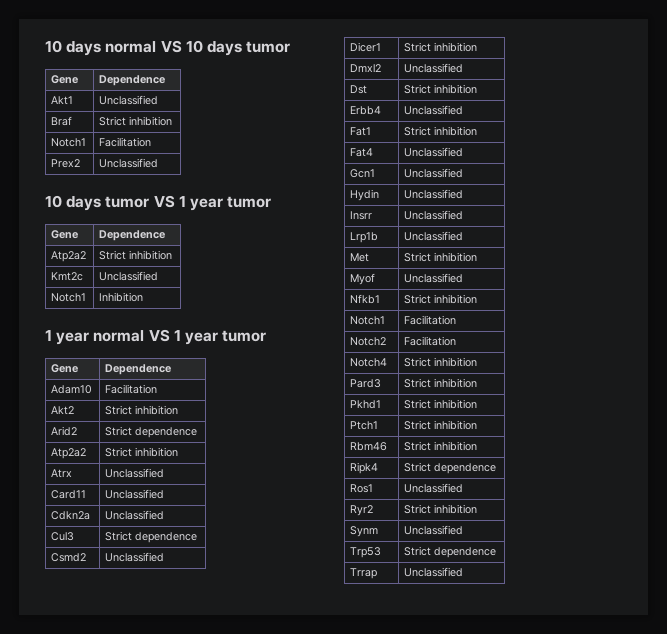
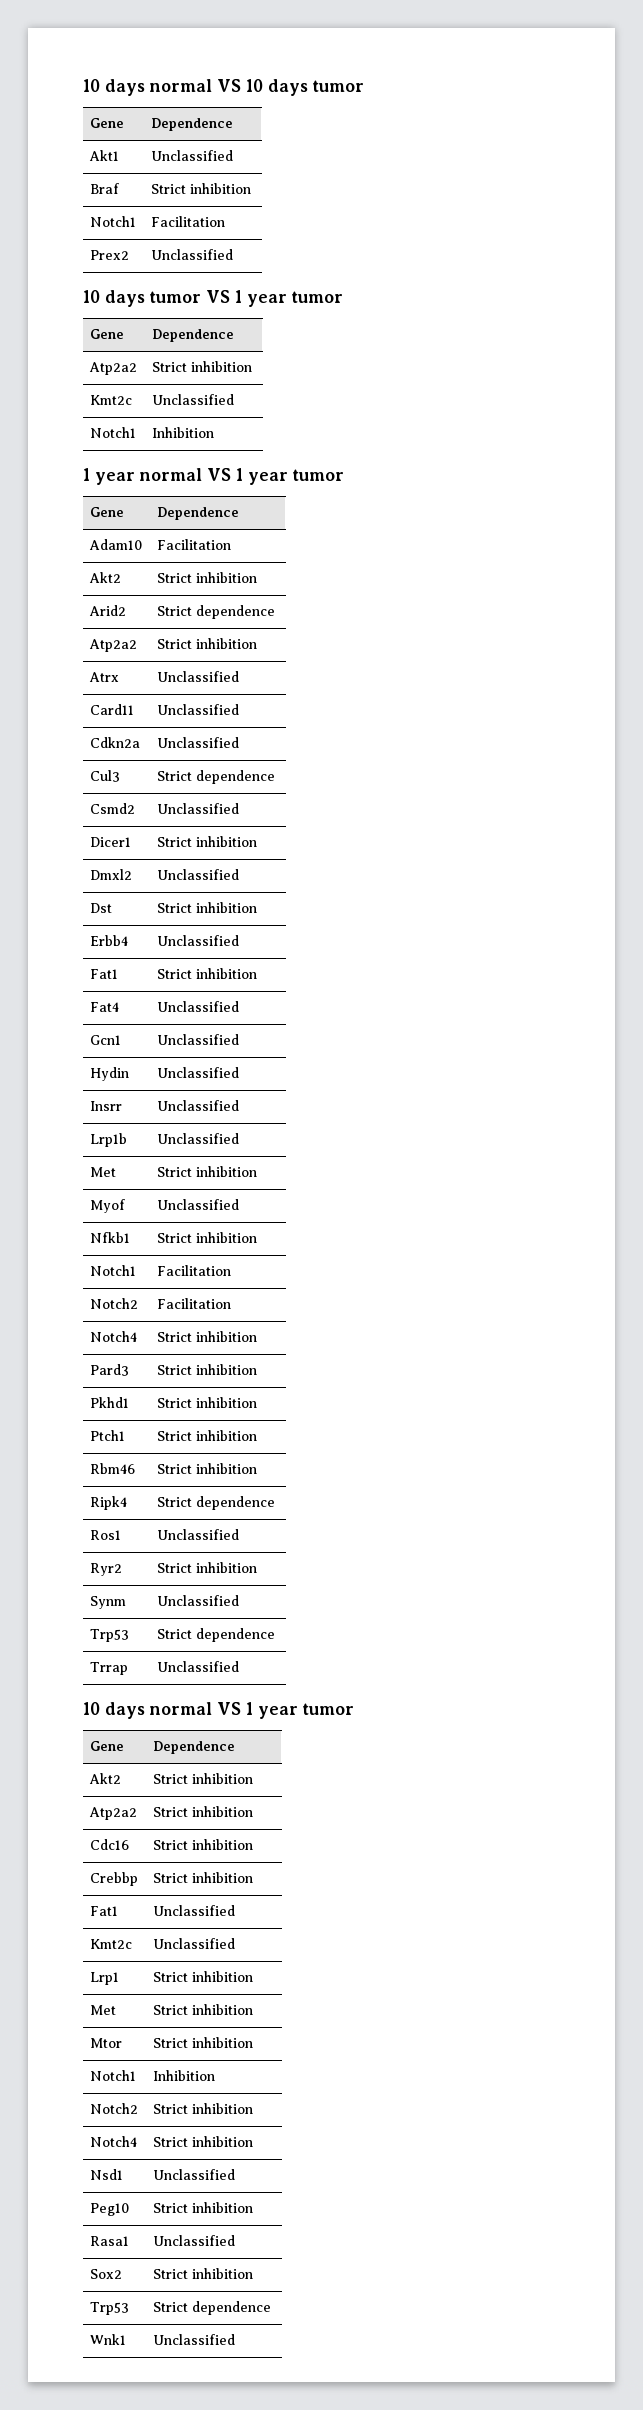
(464, 572) none -> [83,1702,355,1719] [90,1741,125,1751] [153,1741,236,1754] [89,1773,122,1784] [153,1773,254,1784] [89,1807,138,1820] [153,1806,254,1817] [90,1839,130,1850] [153,1839,254,1850] [90,1872,139,1886] [153,1872,254,1883] [90,1906,119,1916] [153,1905,236,1916] [90,1939,133,1949] [153,1938,236,1949] [90,1972,120,1985] [153,1971,254,1982] [90,2005,117,2015] [153,2004,254,2015] [90,2038,123,2048] [153,2037,254,2048] [90,2070,137,2081] [153,2070,216,2081] [90,2103,139,2114] [153,2103,254,2114] [90,2136,138,2147] [153,2136,254,2147] [90,2169,124,2180] [153,2169,236,2180] [90,2203,130,2216] [153,2202,254,2213] [90,2236,130,2246] [153,2235,236,2246] [90,2269,123,2279] [153,2268,254,2279] [90,2302,130,2315] [153,2301,272,2315] [90,2334,127,2345] [153,2334,236,2345] // 10 days normal VS 1 year tumor // Gene | Dependence // Akt2 | Strict inhibition // Atp2a2 | Strict inhibition // Cdc16 | Strict inhibition // Crebbp | Strict inhibition // Fat1 | Unclassified // Kmt2c | Unclassified // Lrp1 | Strict inhibition // Met | Strict inhibition // Mtor | Strict inhibition // Notch1 | Inhibition // Notch2 | Strict inhibition // Notch4 | Strict inhibition // Nsd1 | Unclassified // Peg10 | Strict inhibition // Rasa1 | Unclassified // Sox2 | Strict inhibition // Trp53 | Strict dependence // Wnk1 | Unclassified

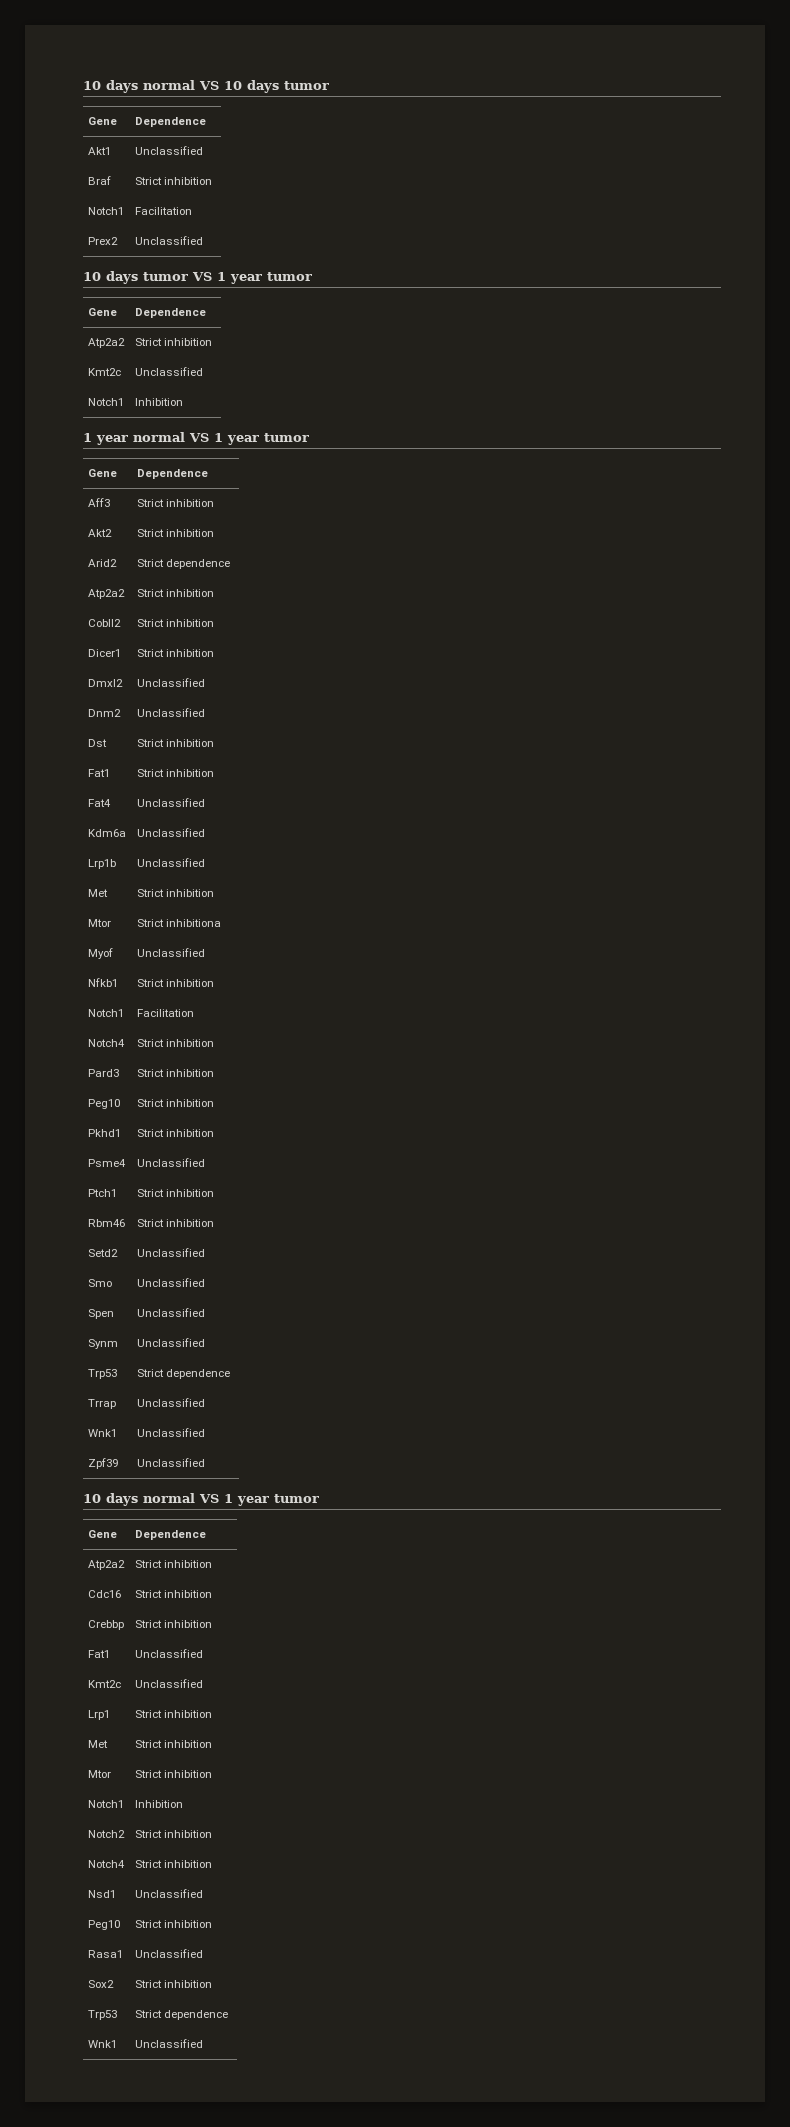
[89,539,143,550] [157,539,232,550] Adam10 | Facilitation -> [88,498,111,507] [137,499,215,507] Aff3 | Strict inhibition
[89,672,120,682] [157,671,240,682] [90,704,135,715] [157,704,240,715] [90,737,141,748] [157,737,240,748] [90,770,121,782] [157,770,276,784] [90,803,136,814] [157,803,240,814] Atrx | Unclassified // Card11 | Unclassified // Cdkn2a | Unclassified // Cul3 | Strict dependence // Csmd2 | Unclassified -> [88,619,122,627] [137,619,215,627] Cobll2 | Strict inhibition
(240, 874) none -> [88,709,122,717] [137,708,206,717] // Dnm2 | Unclassified
[90,935,129,946] [157,935,240,946] // Erbb4 | Unclassified -> (215, 743) none
[90,1035,122,1045] [157,1034,240,1045] [90,1067,130,1081] [157,1067,240,1078] [90,1101,123,1111] Gcn1 | Unclassified // Hydin | Unclassified // Insrr -> [88,829,127,837] Kdm6a
(258, 1171) none -> [88,919,112,927] [137,919,222,927] // Mtor | Strict inhibitiona
[90,1298,139,1309] [157,1298,232,1309] // Notch2 | Facilitation -> (195, 1013) none
(258, 1369) none -> [88,1099,121,1109] [137,1099,215,1107] // Peg10 | Strict inhibition
(258, 1402) none -> [88,1159,127,1167] [137,1158,206,1167] // Psme4 | Unclassified
[90,1496,128,1510] [157,1496,276,1510] [90,1530,122,1540] [157,1529,240,1540] [90,1563,123,1576] [157,1562,258,1573] Ripk4 | Strict dependence // Ros1 | Unclassified // Ryr2 | Strict inhibition -> [88,1249,119,1257] [137,1248,206,1257] [88,1279,113,1287] [137,1278,206,1287] [88,1309,115,1319] [137,1308,206,1317] Setd2 | Unclassified // Smo | Unclassified // Spen | Unclassified
(240, 1666) none -> [88,1429,118,1437] [137,1428,206,1437] [88,1458,119,1469] [137,1458,206,1467] // Wnk1 | Unclassified // Zpf39 | Unclassified
[89,1773,122,1784] [153,1773,254,1784] // Akt2 | Strict inhibition -> (207, 1535) none

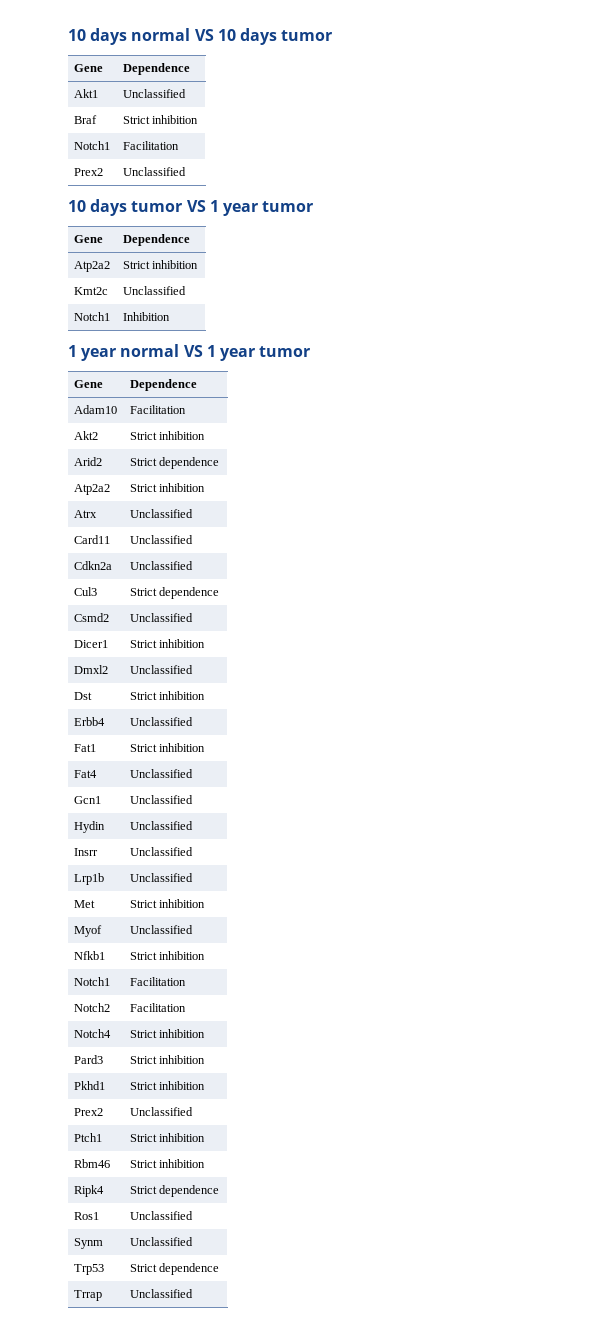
[88,498,111,507] [137,499,215,507] Aff3 | Strict inhibition -> [74,405,118,414] [130,405,187,414] Adam10 | Facilitation
[88,619,122,627] [137,619,215,627] Cobll2 | Strict inhibition -> [74,510,98,518] [130,509,194,518] [74,535,111,544] [130,535,194,544] [74,561,113,570] [130,561,194,570] [74,587,98,596] [130,587,220,599] [74,613,110,622] [130,613,194,622] Atrx | Unclassified // Card11 | Unclassified // Cdkn2a | Unclassified // Cul3 | Strict dependence // Csmd2 | Unclassified
[88,709,122,717] [137,708,206,717] // Dnm2 | Unclassified -> (194, 669) none
(215, 743) none -> [74,717,106,726] [130,717,194,726] // Erbb4 | Unclassified
[88,829,127,837] Kdm6a -> [74,796,102,804] [130,795,194,804] [74,821,106,833] [130,821,194,830] [74,848,99,856] Gcn1 | Unclassified // Hydin | Unclassified // Insrr
[88,919,112,927] [137,919,222,927] // Mtor | Strict inhibitiona -> (206, 903) none
(195, 1013) none -> [74,1003,111,1012] [130,1003,187,1012] // Notch2 | Facilitation
[88,1099,121,1109] [137,1099,215,1107] // Peg10 | Strict inhibition -> (206, 1059) none
[88,1159,127,1167] Psme4 -> [74,1108,104,1116] Prex2
[88,1249,119,1257] [137,1248,206,1257] [88,1279,113,1287] [137,1278,206,1287] [88,1309,115,1319] Setd2 | Unclassified // Smo | Unclassified // Spen -> [74,1185,105,1197] [130,1185,220,1197] [74,1212,100,1220] Ripk4 | Strict dependence // Ros1
[88,1429,118,1437] [137,1428,206,1437] [88,1458,119,1469] [137,1458,206,1467] [83,1493,319,1506] [88,1530,118,1538] [135,1530,207,1540] [88,1560,126,1570] [135,1560,213,1568] [88,1590,122,1598] [135,1590,213,1598] [88,1620,125,1630] [135,1620,213,1628] [88,1650,111,1658] [135,1649,204,1658] [88,1680,122,1688] [135,1679,204,1688] [88,1710,111,1720] [135,1710,213,1718] [88,1740,109,1748] [135,1740,213,1748] [88,1770,112,1778] [135,1770,213,1778] [88,1800,125,1808] [135,1800,184,1808] [88,1830,126,1838] [135,1830,213,1838] [88,1860,126,1868] [135,1860,213,1868] [88,1890,117,1898] [135,1889,204,1898] [88,1920,121,1930] [135,1920,213,1928] [88,1950,124,1958] [135,1949,204,1958] [88,1980,115,1988] [135,1980,213,1988] [88,2010,118,2020] [135,2010,229,2020] [88,2040,118,2048] [135,2039,204,2048] // Wnk1 | Unclassified // Zpf39 | Unclassified // 10 days normal VS 1 year tumor // Gene | Dependence // Atp2a2 | Strict inhibition // Cdc16 | Strict inhibition // Crebbp | Strict inhibition // Fat1 | Unclassified // Kmt2c | Unclassified // Lrp1 | Strict inhibition // Met | Strict inhibition // Mtor | Strict inhibition // Notch1 | Inhibition // Notch2 | Strict inhibition // Notch4 | Strict inhibition // Nsd1 | Unclassified // Peg10 | Strict inhibition // Rasa1 | Unclassified // Sox2 | Strict inhibition // Trp53 | Strict dependence // Wnk1 | Unclassified -> (194, 1293) none

